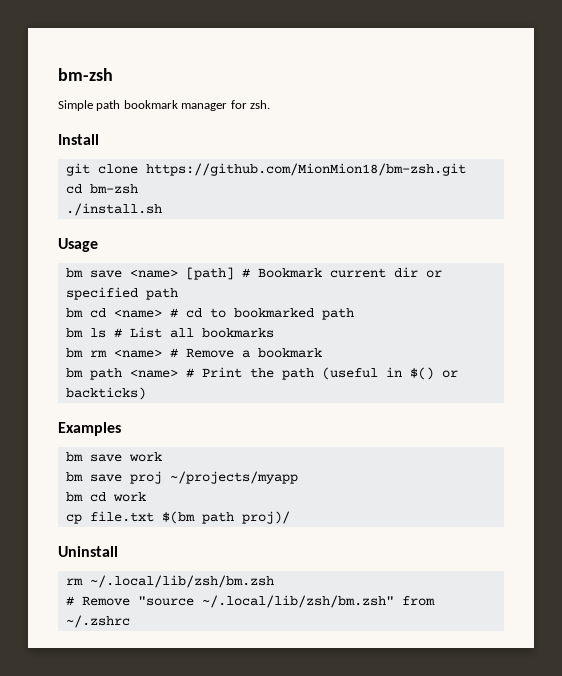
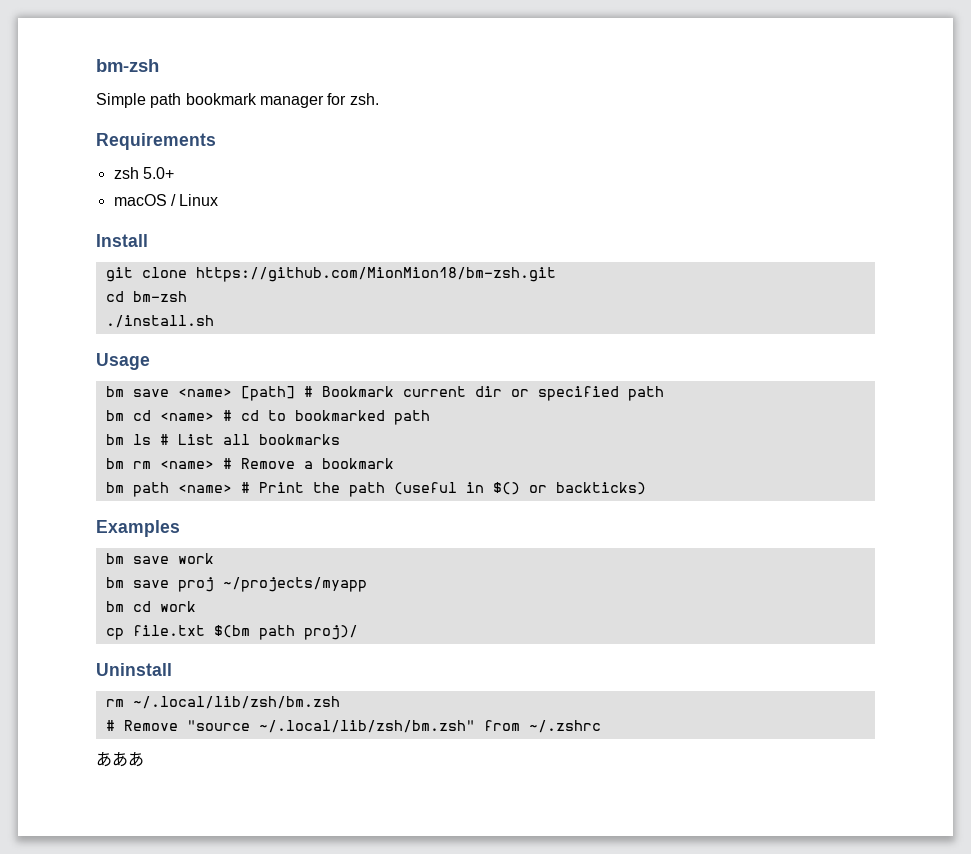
(270, 104) none -> [96,133,216,150] [113,167,174,179] [113,194,219,206] // Requirements // zsh 5.0+ // macOS / Linux
(130, 621) none -> [96,751,144,767] // あああ

